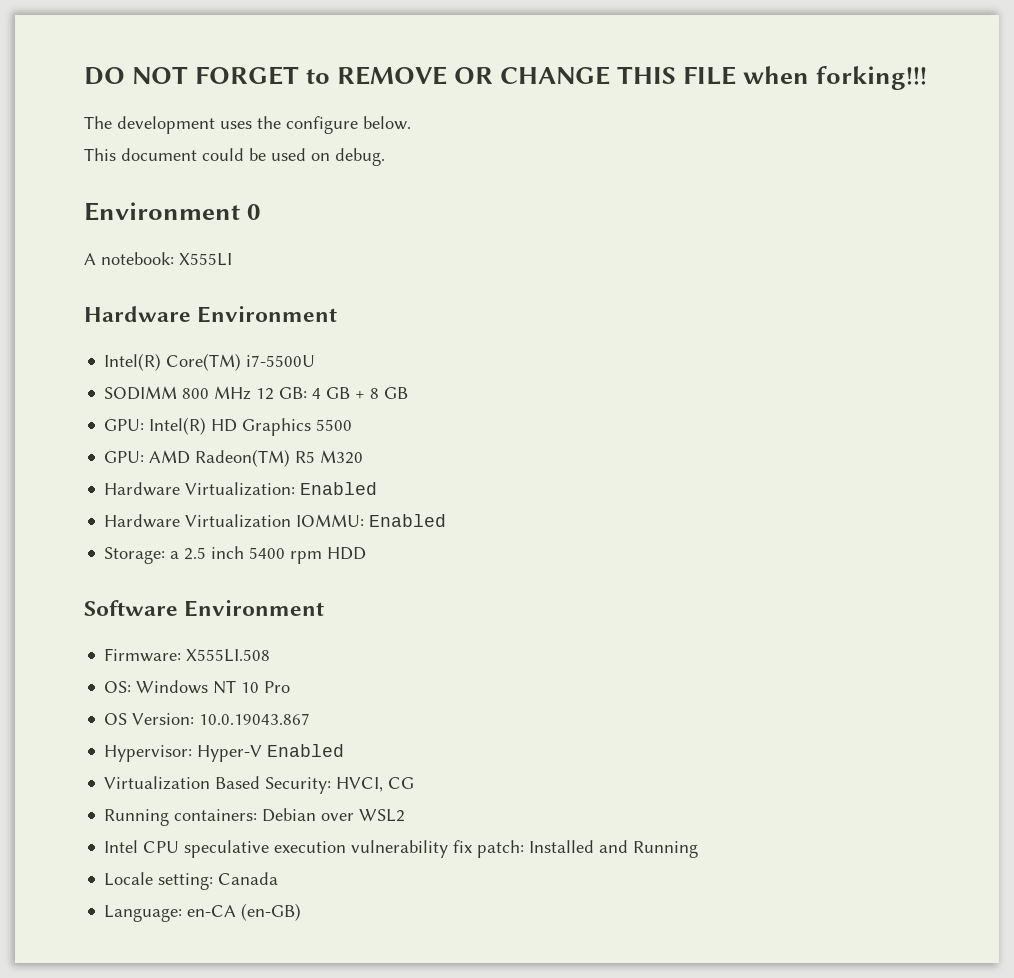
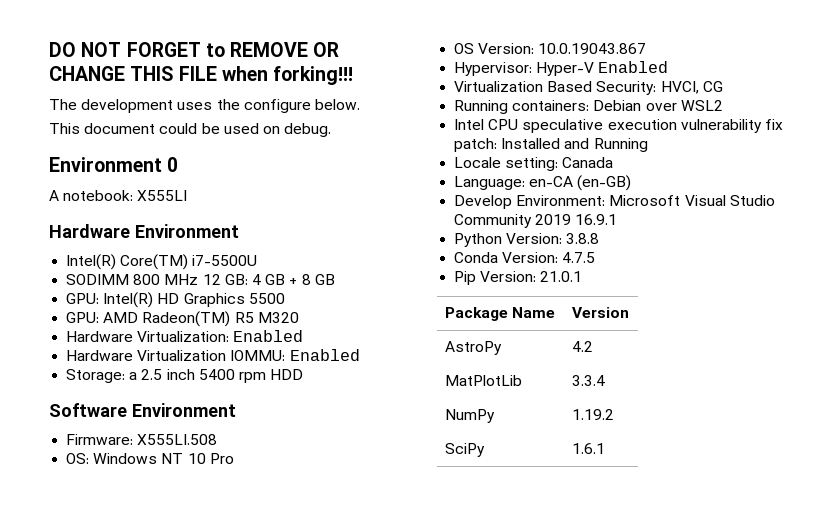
(302, 912) none -> [454,195,775,209] [454,214,618,228] [454,233,600,247] [454,252,596,263] [454,271,583,285] [444,307,555,321] [571,307,629,318] [444,341,502,355] [571,341,593,352] [444,375,522,386] [571,375,605,386] [444,409,495,423] [571,409,614,420] [444,443,485,457] [571,443,605,454] // Develop Environment: Microsoft Visual Studio Community 2019 16.9.1 // Python Version: 3.8.8 // Conda Version: 4.7.5 // Pip Version: 21.0.1 // Package Name | Version // AstroPy | 4.2 // MatPlotLib | 3.3.4 // NumPy | 1.19.2 // SciPy | 1.6.1

